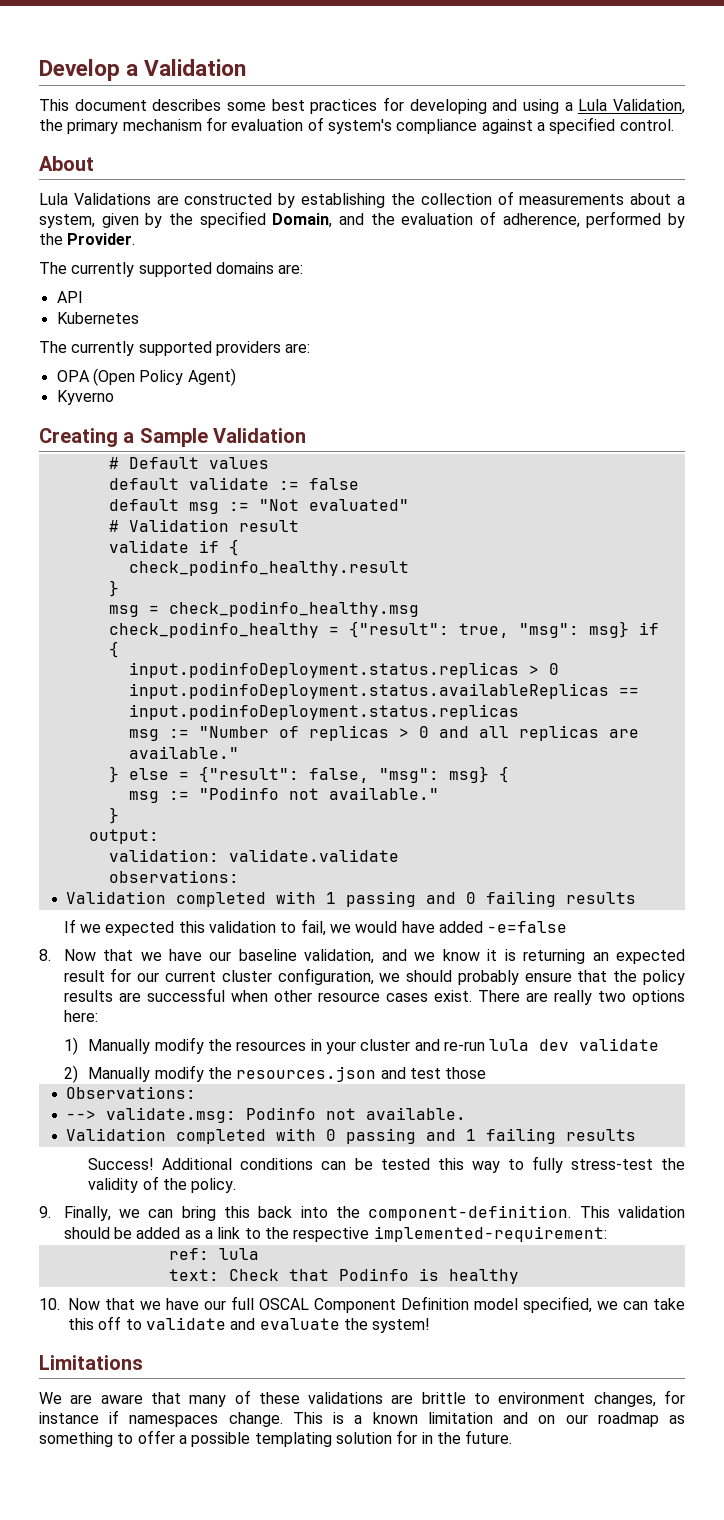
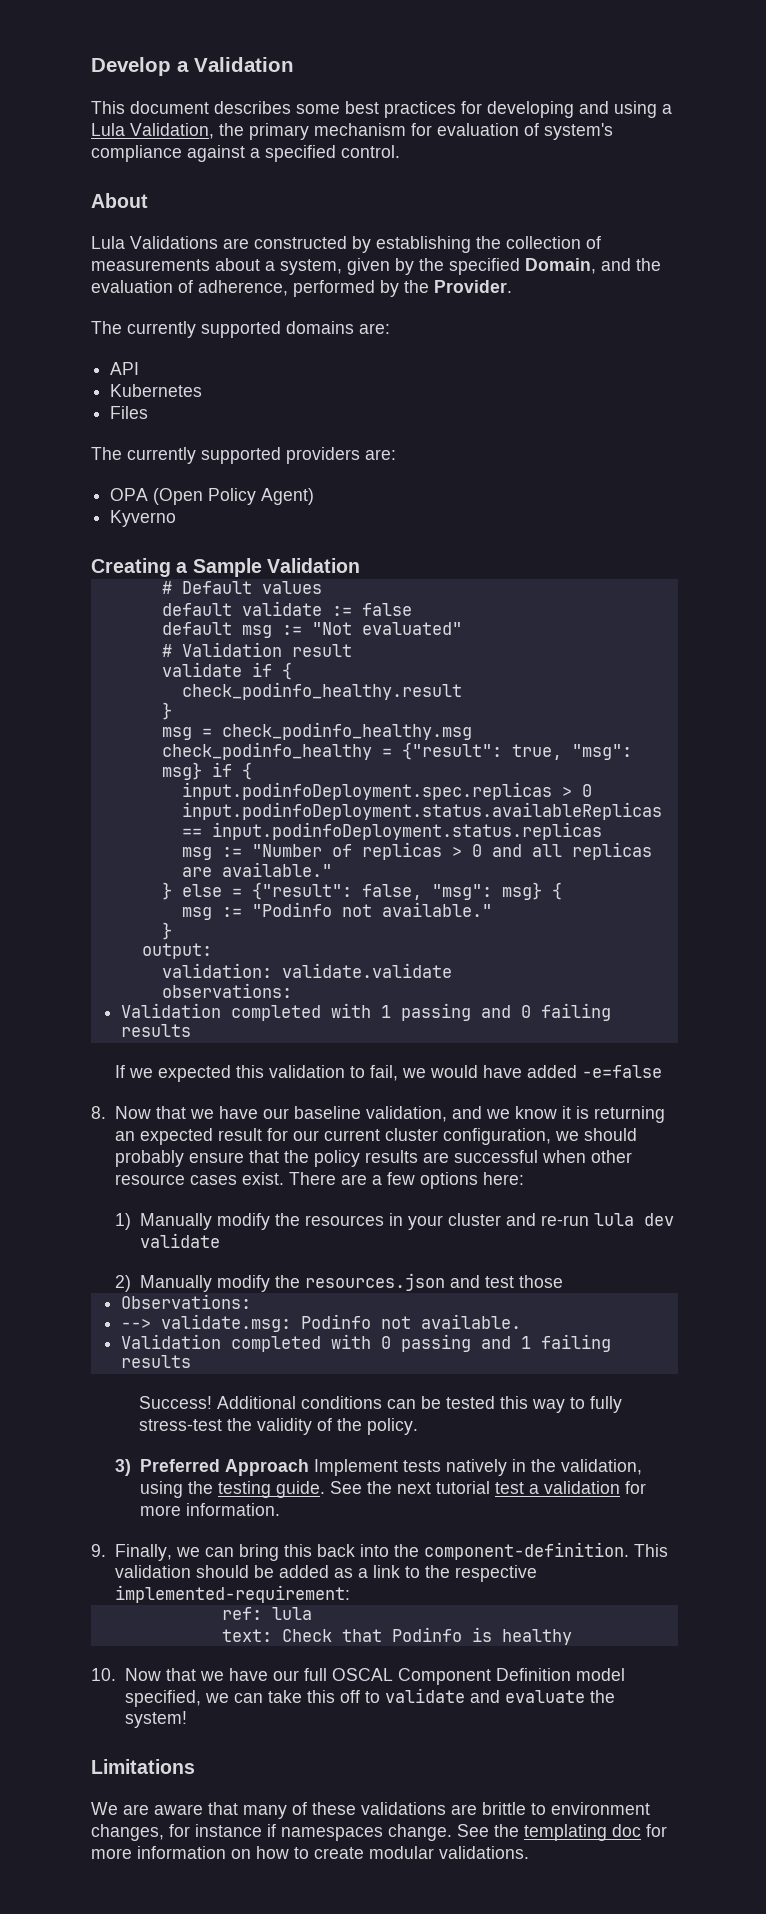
(139, 318) none -> [110,406,149,419] // Files
[128,662,519,678] input.podinfoDeployment.status.replicas -> [181,782,552,800] input.podinfoDeployment.spec.replicas
[553,990,626,1005] really two -> [372,1172,416,1185] a few
(237, 1185) none -> [115,1459,642,1476] [139,1481,646,1498] [139,1503,280,1516] // 3) Preferred Approach Implement tests natively in the validation, using the testing guide. See the next tutorial test a validation for more information.
[292,1412,686,1427] [39,1430,513,1447] This is a known limitation and on our roadmap as something to offer a possible templating solution for in the future. -> [457,1824,667,1841] [91,1846,529,1859] See the templating doc for more information on how to create modular validations.

